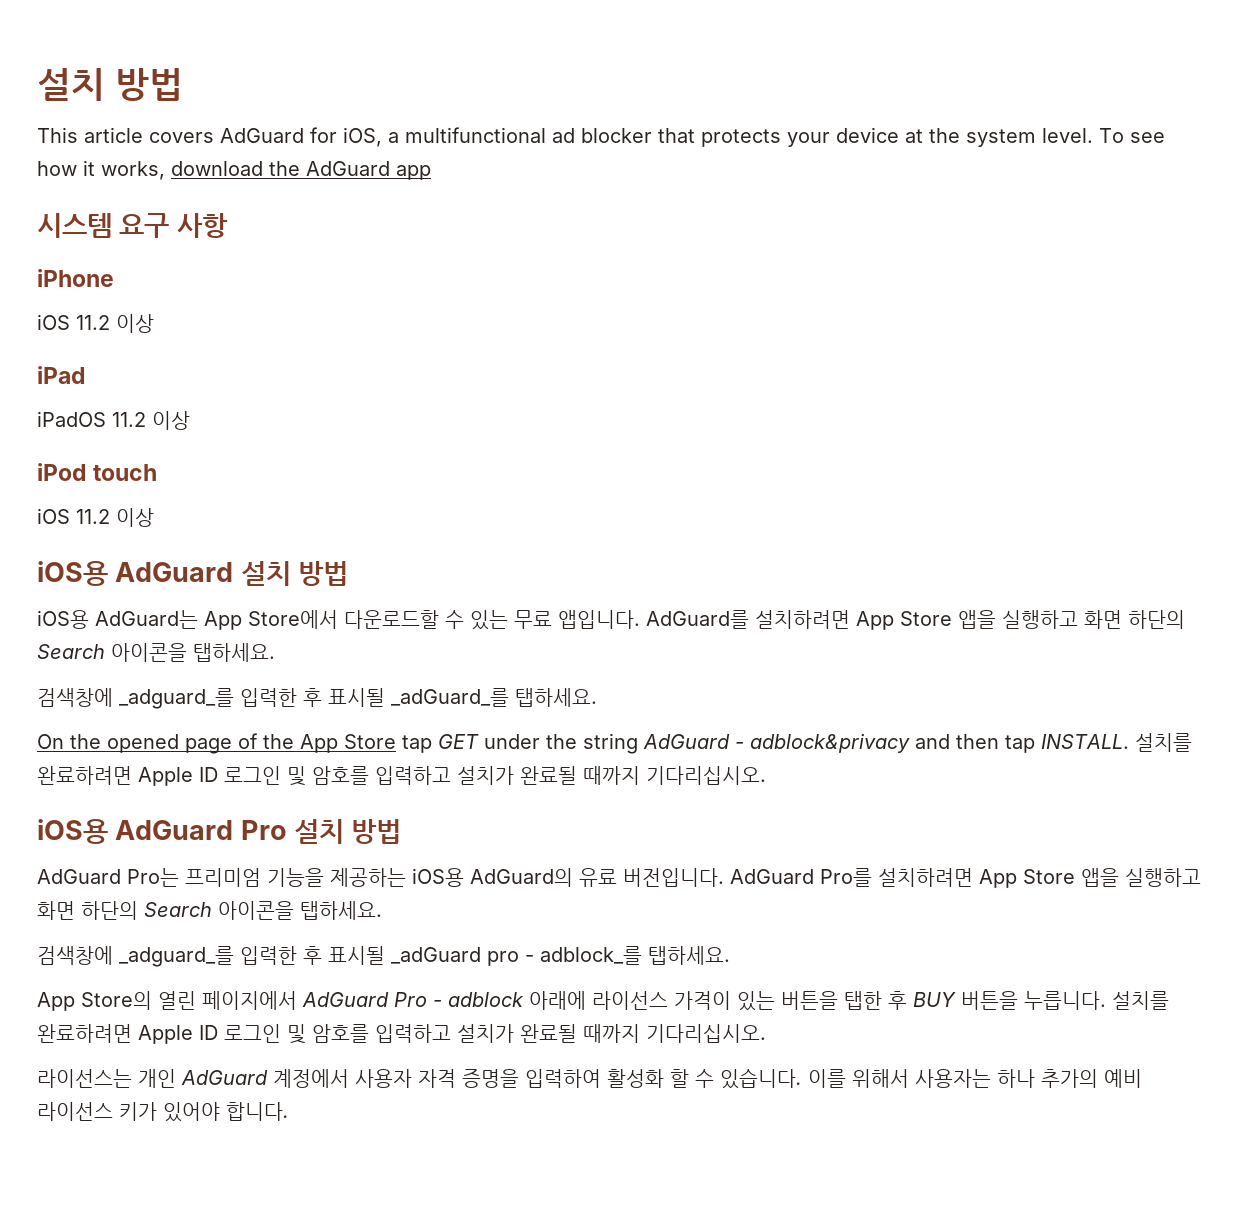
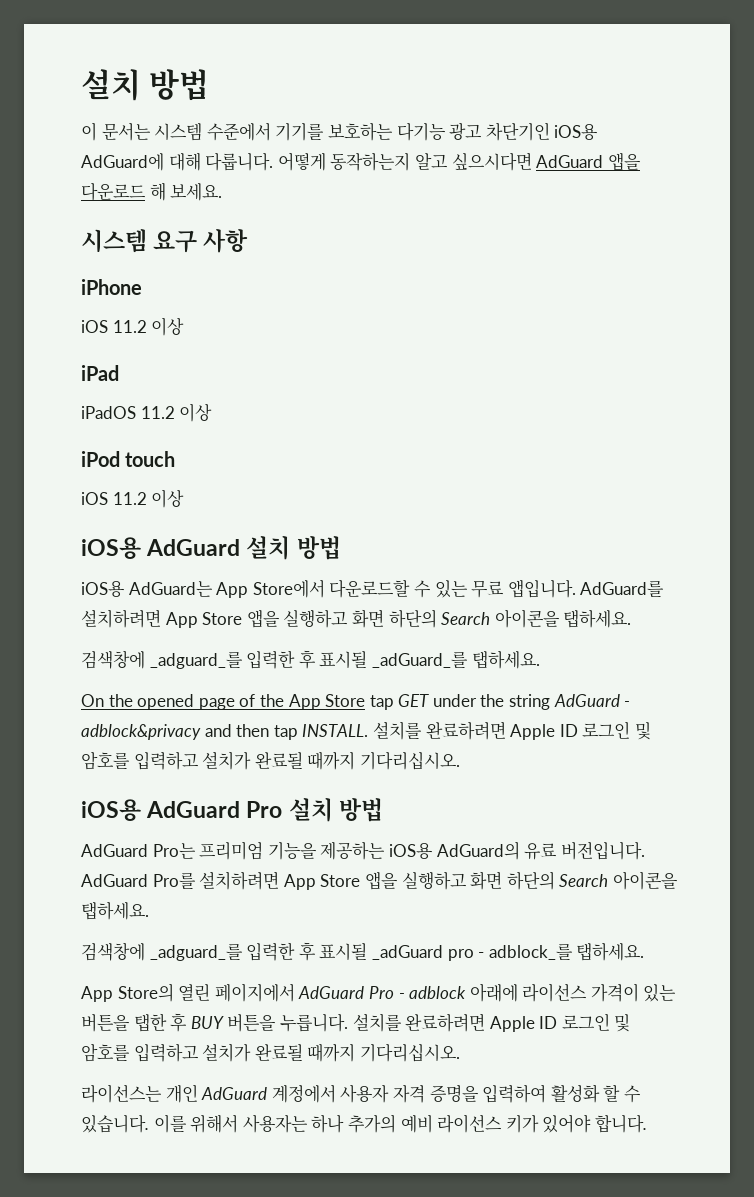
[37,68,183,101] [37,127,1165,147] [37,160,431,180] 설치 방법 // This article covers AdGuard for iOS, a multifunctional ad blocker that protects your device at the system level. To see how it works, download the AdGuard app -> [81,69,210,101] [81,122,599,141] [81,152,641,171] [81,182,223,201] 설치 방법 // 이 문서는 시스템 수준에서 기기를 보호하는 다기능 광고 차단기인 iOS용 AdGuard에 대해 다룹니다. 어떻게 동작하는지 알고 싶으시다면 AdGuard 앱을 다운로드 해 보세요.

